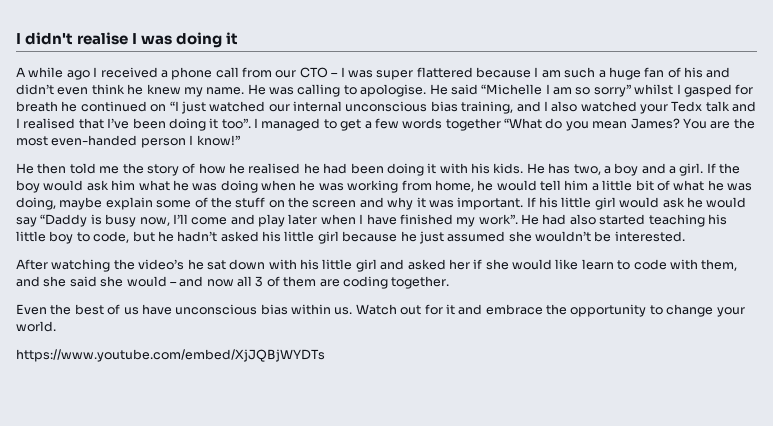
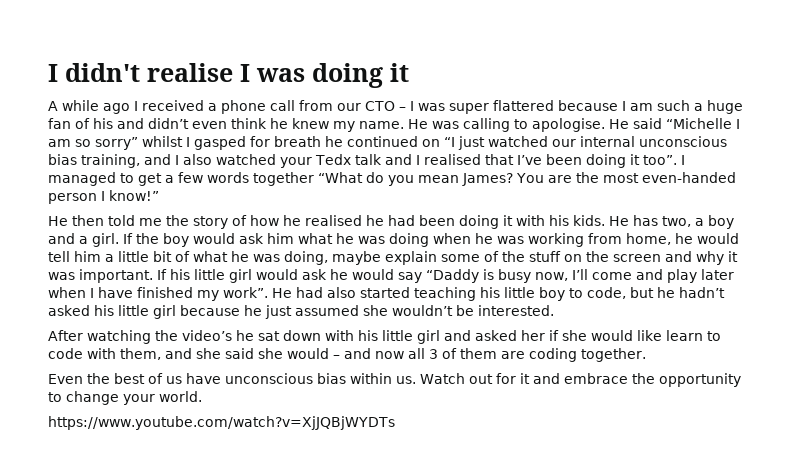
[16,349,325,362] https://www.youtube.com/embed/XjJQBjWYDTs -> [48,416,395,430] https://www.youtube.com/watch?v=XjJQBjWYDTs

